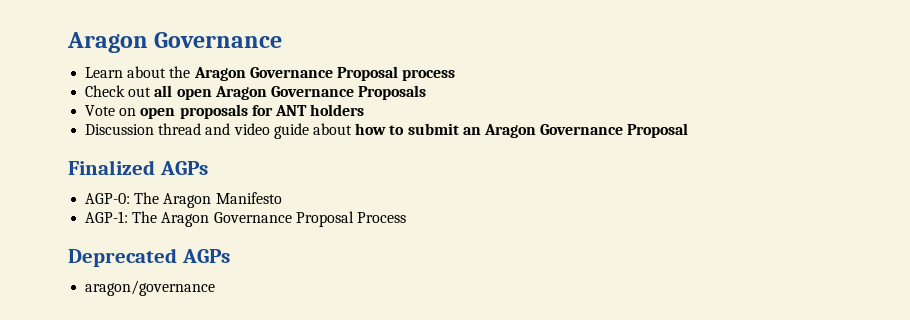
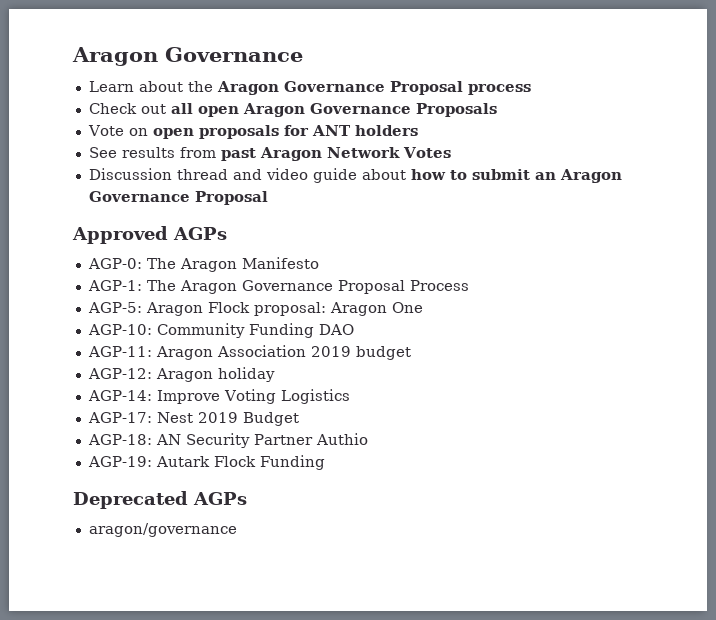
(365, 110) none -> [88,147,451,161] // See results from past Aragon Network Votes
[68,160,155,175] Finalized -> [72,226,168,244] Approved
(406, 217) none -> [87,302,423,316] [87,323,354,338] [87,345,411,360] [87,367,275,382] [87,389,350,404] [87,412,299,426] [87,433,368,448] [87,455,325,470] // AGP-5: Aragon Flock proposal: Aragon One // AGP-10: Community Funding DAO // AGP-11: Aragon Association 2019 budget // AGP-12: Aragon holiday // AGP-14: Improve Voting Logistics // AGP-17: Nest 2019 Budget // AGP-18: AN Security Partner Authio // AGP-19: Autark Flock Funding

